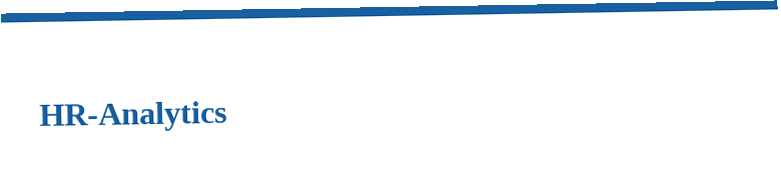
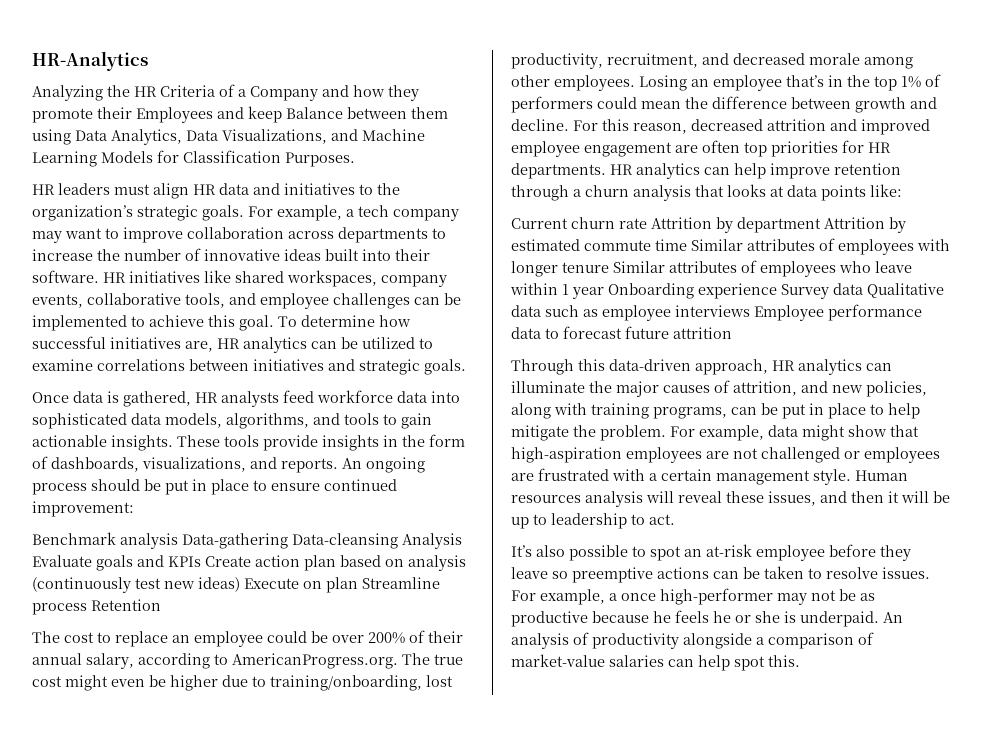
(228, 116) none -> [32,84,419,101] [32,106,448,123] [32,129,425,145] [32,150,355,167] [32,183,400,199] [32,205,459,221] [32,227,446,243] [32,248,430,261] [32,270,447,287] [32,293,461,309] [32,315,411,331] [32,336,433,353] [32,359,466,375] [32,390,460,407] [32,413,432,429] [32,434,465,451] [32,456,425,473] [32,479,397,495] [32,501,134,517] [32,532,462,549] [32,555,466,571] [32,577,440,593] [32,599,161,615] [32,630,463,647] [32,653,463,669] [32,675,453,691] [511,53,913,69] [511,74,941,91] [511,96,937,113] [511,119,930,135] [511,140,891,157] [511,163,901,179] [511,184,902,201] [511,217,906,233] [511,238,950,255] [511,260,912,277] [510,283,944,299] [511,304,922,321] [511,326,732,339] [511,359,892,375] [511,380,927,397] [511,403,920,419] [511,425,919,441] [511,447,940,463] [511,468,908,485] [511,491,950,507] [511,513,675,529] [511,544,911,561] [511,566,930,583] [511,588,875,605] [511,610,903,627] [511,632,874,649] [511,654,800,671] // Analyzing the HR Criteria of a Company and how they promote their Employees and keep Balance between them using Data Analytics, Data Visualizations, and Machine Learning Models for Classification Purposes. // HR leaders must align HR data and initiatives to the organization’s strategic goals. For example, a tech company may want to improve collaboration across departments to increase the number of innovative ideas built into their software. HR initiatives like shared workspaces, company events, collaborative tools, and employee challenges can be implemented to achieve this goal. To determine how successful initiatives are, HR analytics can be utilized to examine correlations between initiatives and strategic goals. // Once data is gathered, HR analysts feed workforce data into sophisticated data models, algorithms, and tools to gain actionable insights. These tools provide insights in the form of dashboards, visualizations, and reports. An ongoing process should be put in place to ensure continued improvement: // Benchmark analysis Data-gathering Data-cleansing Analysis Evaluate goals and KPIs Create action plan based on analysis (continuously test new ideas) Execute on plan Streamline process Retention // The cost to replace an employee could be over 200% of their annual salary, according to AmericanProgress.org. The true cost might even be higher due to training/onboarding, lost productivity, recruitment, and decreased morale among other employees. Losing an employee that’s in the top 1% of performers could mean the difference between growth and decline. For this reason, decreased attrition and improved employee engagement are often top priorities for HR departments. HR analytics can help improve retention through a churn analysis that looks at data points like: // Current churn rate Attrition by department Attrition by estimated commute time Similar attributes of employees with longer tenure Similar attributes of employees who leave within 1 year Onboarding experience Survey data Qualitative data such as employee interviews Employee performance data to forecast future attrition // Through this data-driven approach, HR analytics can illuminate the major causes of attrition, and new policies, along with training programs, can be put in place to help mitigate the problem. For example, data might show that high-aspiration employees are not challenged or employees are frustrated with a certain management style. Human resources analysis will reveal these issues, and then it will be up to leadership to act. // It’s also possible to spot an at-risk employee before they leave so preemptive actions can be taken to resolve issues. For example, a once high-performer may not be as productive because he feels he or she is underpaid. An analysis of productivity alongside a comparison of market-value salaries can help spot this.

